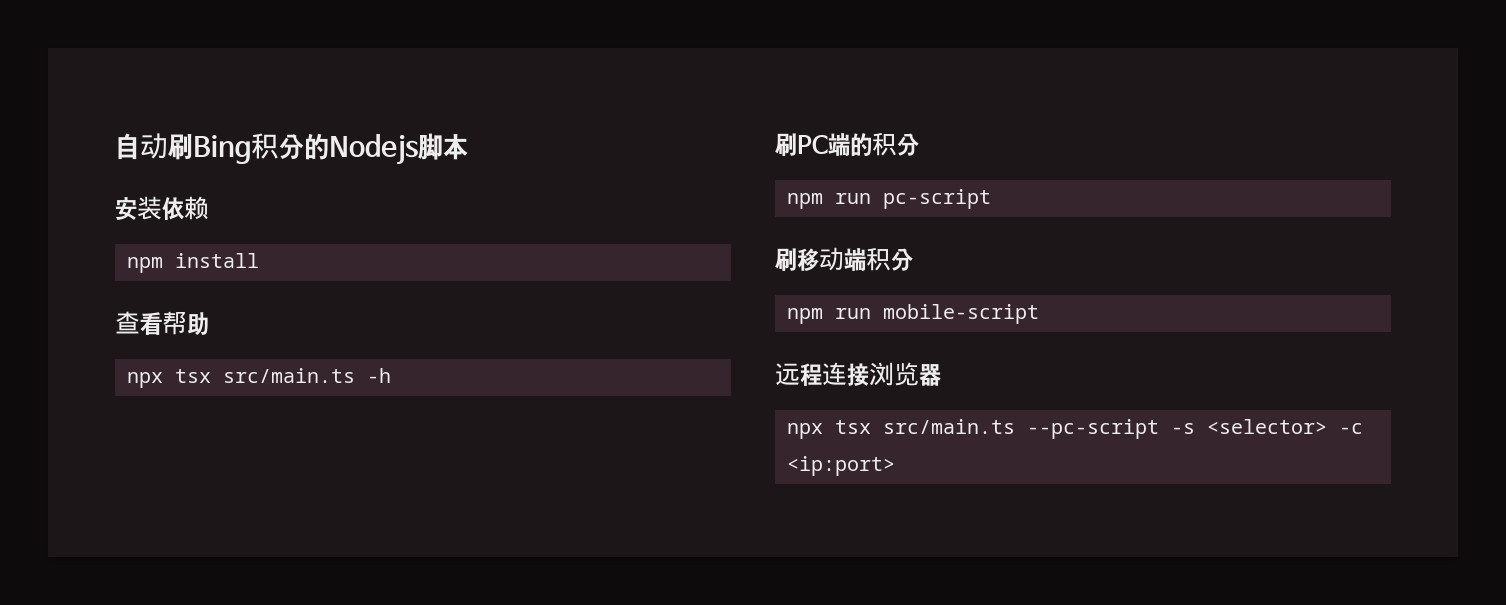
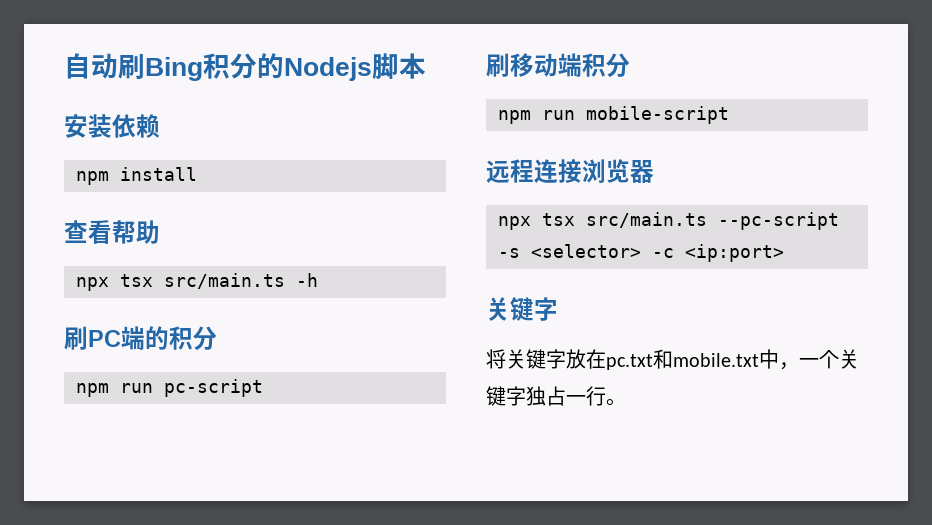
(895, 466) none -> [486,297,558,321] [486,349,859,370] [486,386,626,406] // 关键字 // 将关键字放在pc.txt和mobile.txt中，一个关键字独占一行。

